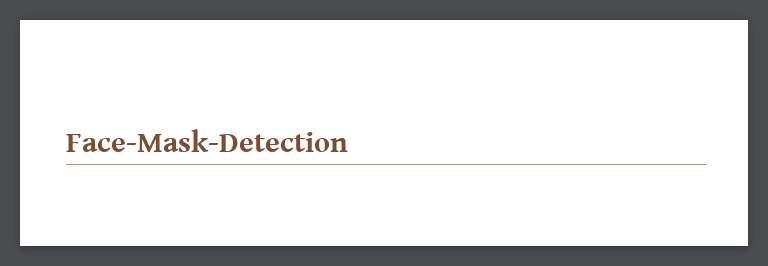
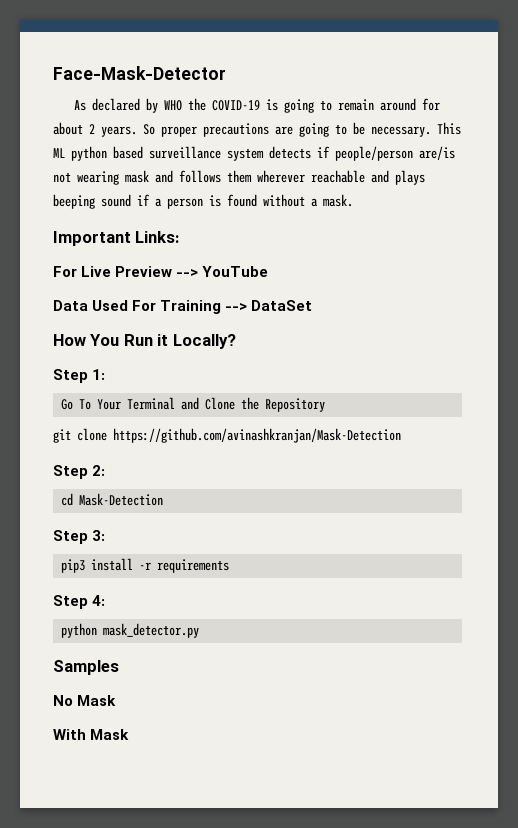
[66,129,348,152] Face-Mask-Detection -> [53,66,226,80] [74,98,441,113] [53,122,461,137] [53,146,455,161] [53,170,425,185] [53,194,353,209] [53,231,180,246] [53,266,269,277] [53,300,313,314] [53,334,236,349] [53,369,106,383] [61,397,326,412] [53,428,401,443] [53,465,106,479] [61,493,164,506] [53,530,106,544] [61,558,230,573] [53,595,106,609] [61,623,200,638] [53,660,119,675] [53,695,117,706] [53,729,130,740] Face-Mask-Detector // As declared by WHO the COVID-19 is going to remain around for about 2 years. So proper precautions are going to be necessary. This ML python based surveillance system detects if people/person are/is not wearing mask and follows them wherever reachable and plays beeping sound if a person is found without a mask. // Important Links: // For Live Preview --> YouTube // Data Used For Training --> DataSet // How You Run it Locally? // Step 1: // Go To Your Terminal and Clone the Repository // git clone https://github.com/avinashkranjan/Mask-Detection // Step 2: // cd Mask-Detection // Step 3: // pip3 install -r requirements // Step 4: // python mask_detector.py // Samples // No Mask // With Mask

